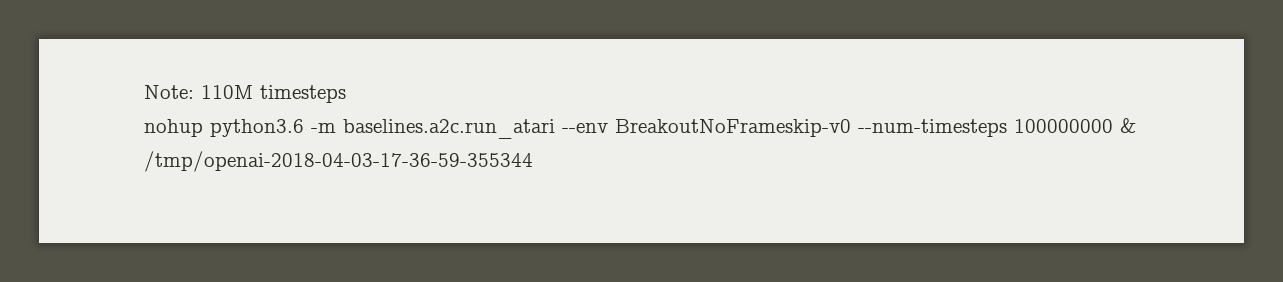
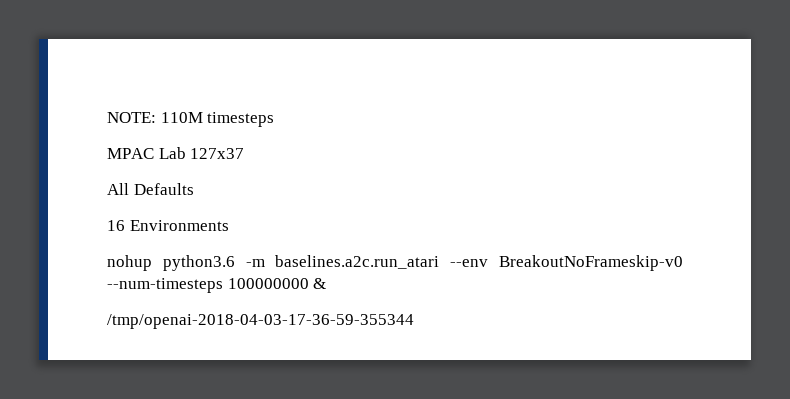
[144,85,194,99] Note: -> [107,112,156,123] NOTE:
(346, 94) none -> [107,147,245,159] [107,183,194,195] [107,220,229,231] // MPAC Lab 127x37 // All Defaults // 16 Environments

